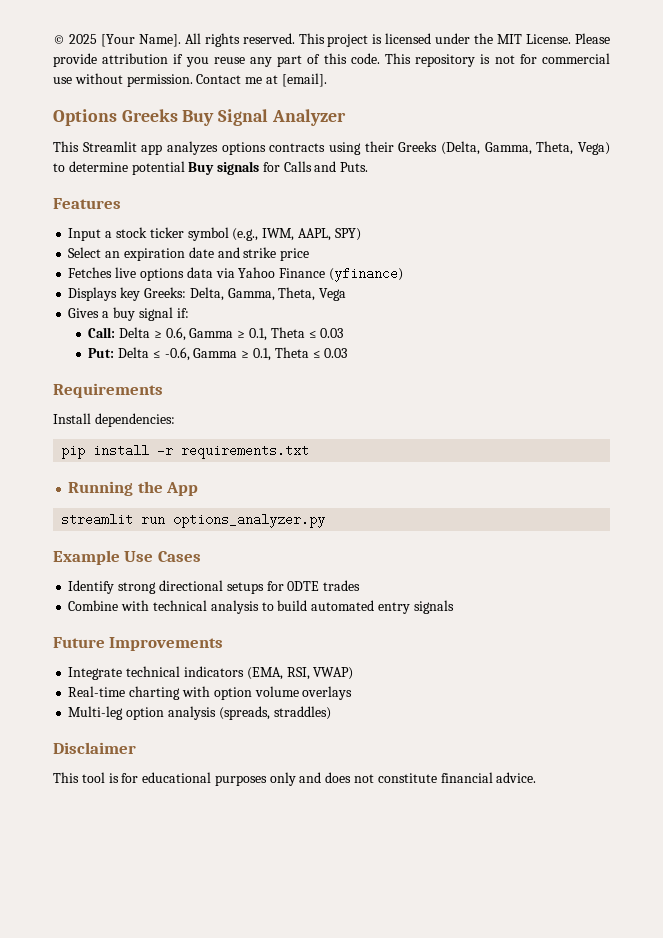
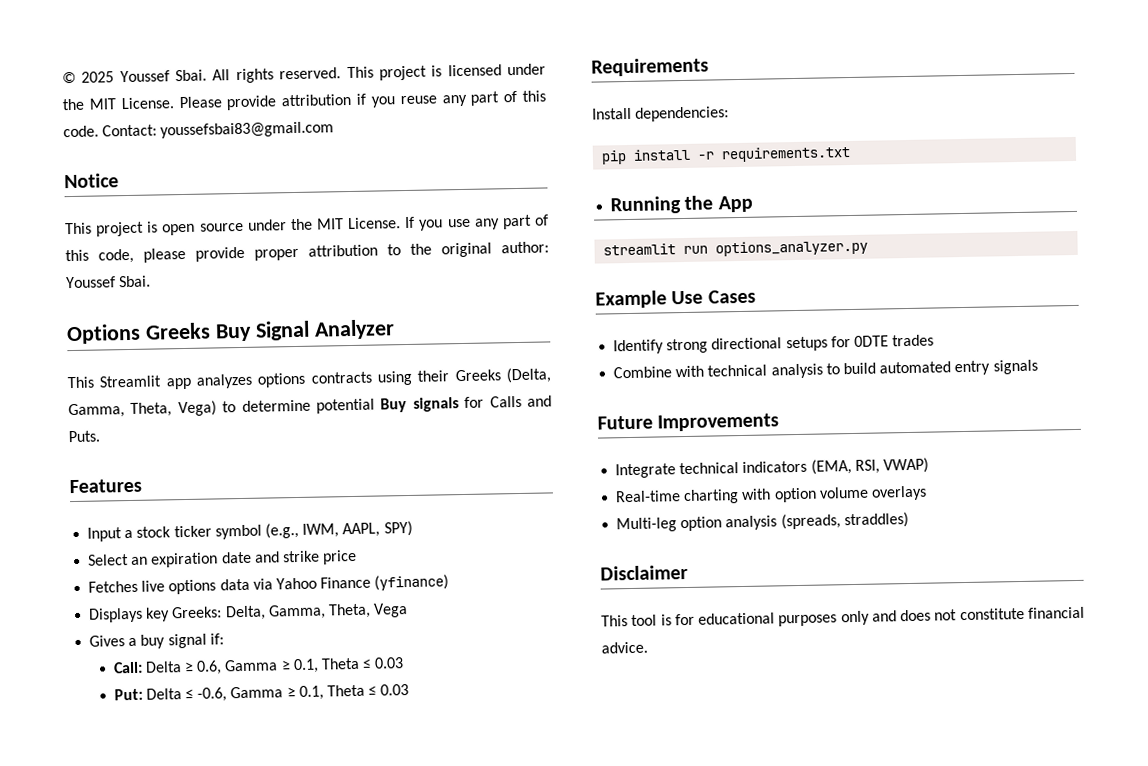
[100,34,181,47] [Your Name]. -> [119,69,208,83] Youssef Sbai.
[384,53,610,67] [53,73,327,87] This repository is not for commercial use without permission. Contact me at [email]. -> [102,121,335,139] [64,173,119,189] [65,214,550,237] [65,241,549,264] [66,275,152,289] Contact: youssefsbai83@gmail.com // Notice // This project is open source under the MIT License. If you use any part of this code, please provide proper attribution to the original author: Youssef Sbai.

